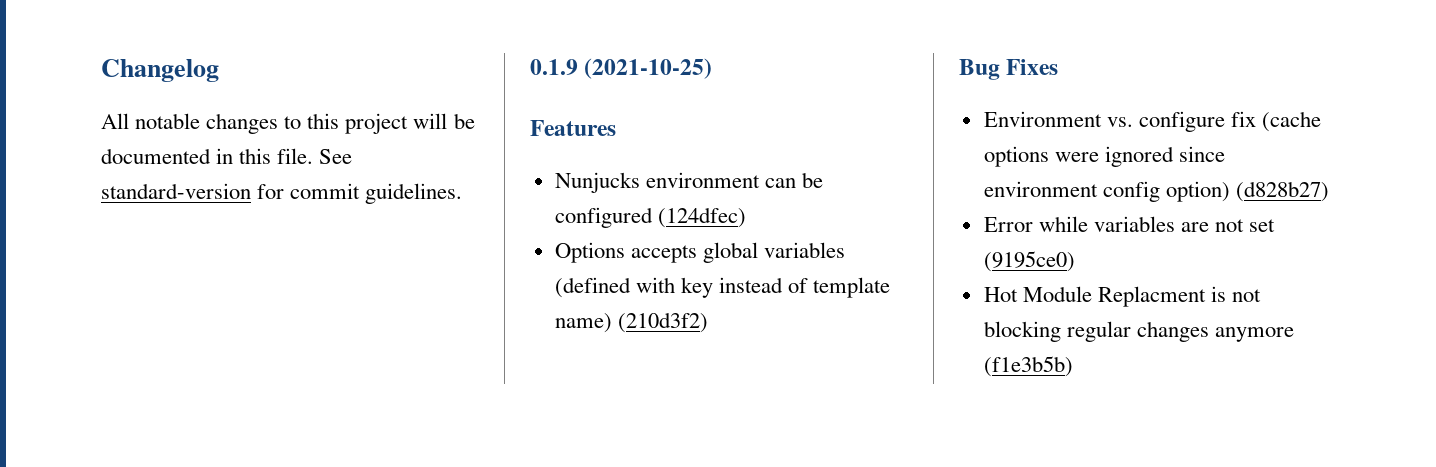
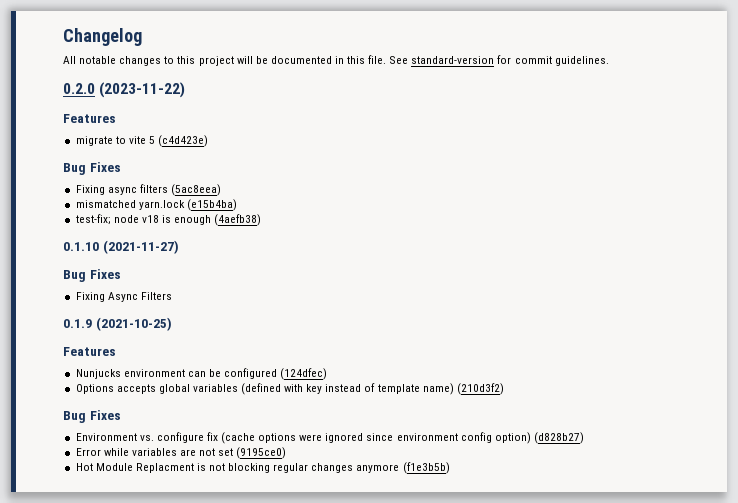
(463, 193) none -> [63,82,186,98] [63,114,116,123] [75,135,209,147] [63,162,121,175] [75,184,221,196] [75,199,237,211] [75,214,262,226] [63,240,179,254] [63,269,121,282] [75,292,172,302] // 0.2.0 (2023-11-22) // Features // migrate to vite 5 (c4d423e) // Bug Fixes // Fixing async filters (5ac8eea) // mismatched yarn.lock (e15b4ba) // test-fix; node v18 is enough (4aefb38) // 0.1.10 (2021-11-27) // Bug Fixes // Fixing Async Filters

